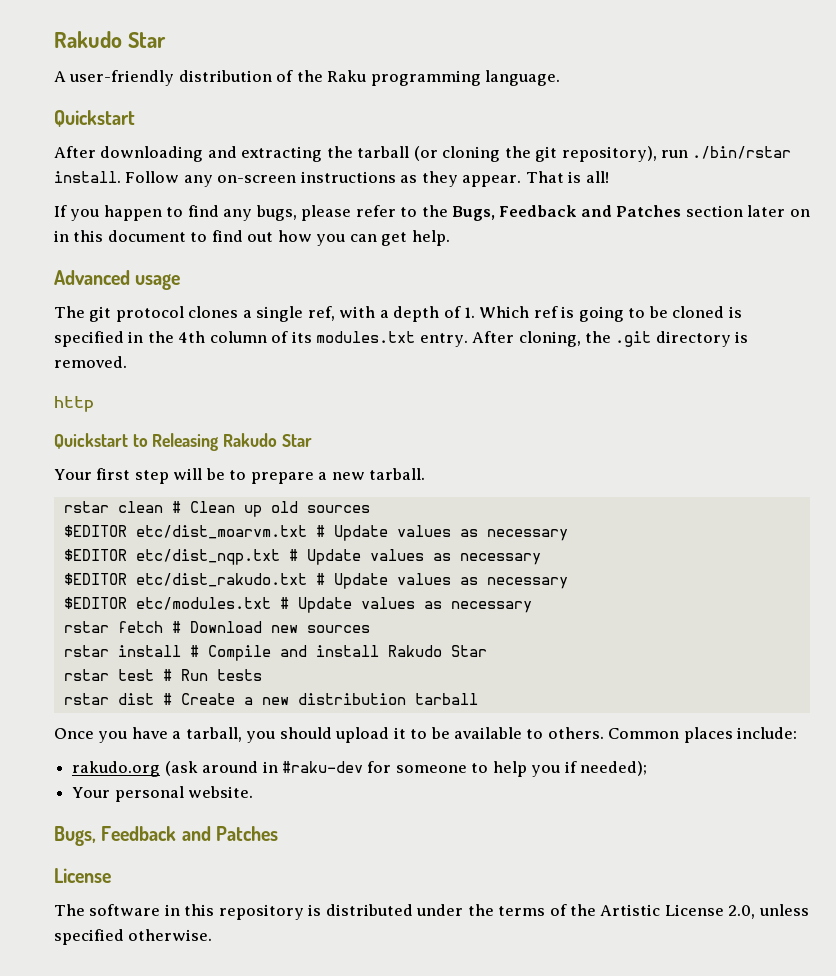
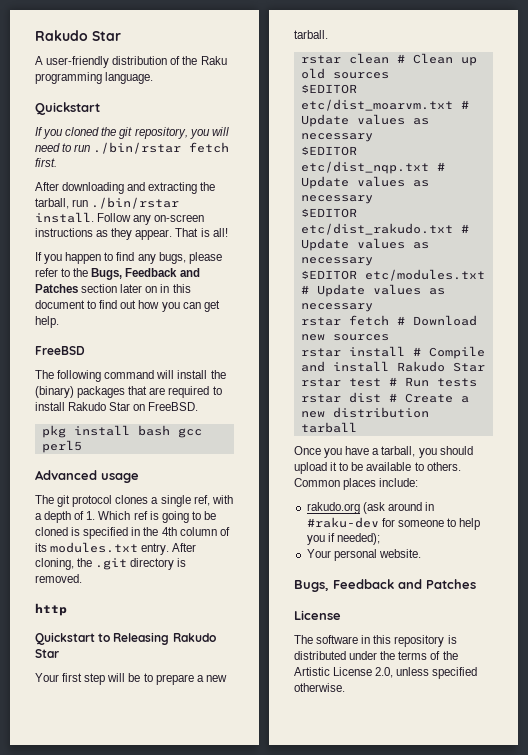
(135, 118) none -> [35,127,229,139] [35,142,230,154] [35,158,57,167] // If you cloned the git repository, you will need to run ./bin/rstar fetch first.
[357,146,657,162] tarball (or cloning the git repository), -> [35,198,69,209] tarball,
(450, 238) none -> [35,346,85,355] [35,370,226,382] [35,386,222,398] [35,402,199,411] [41,425,202,438] [41,440,82,453] // FreeBSD // The following command will install the (binary) packages that are required to install Rakudo Star on FreeBSD. // pkg install bash gcc perl5

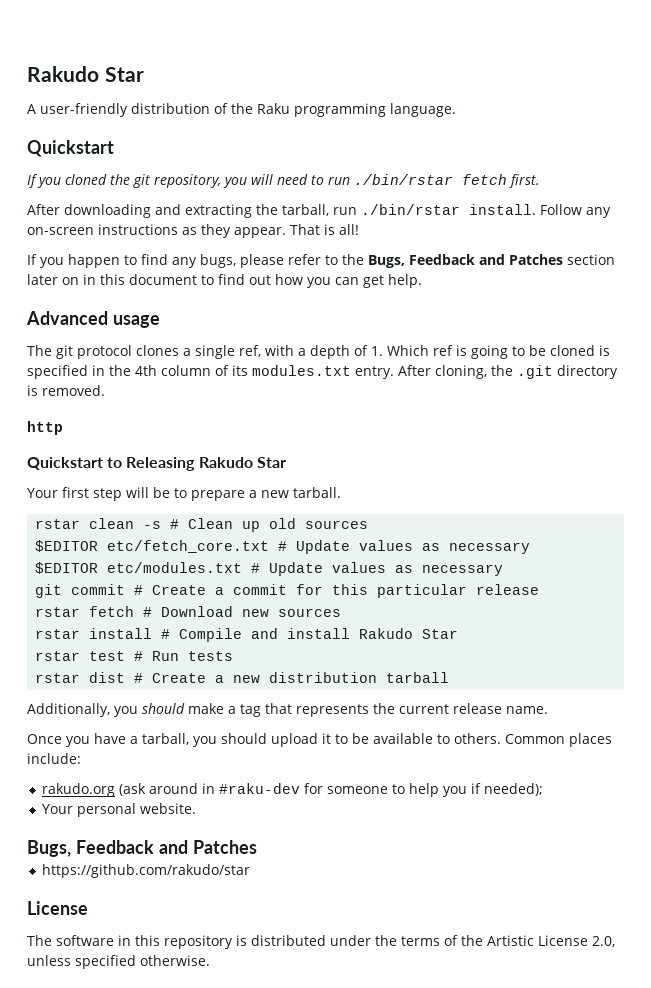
[35,346,85,355] [35,370,226,382] [35,386,222,398] [35,402,199,411] [41,425,202,438] [41,440,82,453] // FreeBSD // The following command will install the (binary) packages that are required to install Rakudo Star on FreeBSD. // pkg install bash gcc perl5 -> (422, 281) none
(389, 58) none -> [143,521,162,529] -s
[300,99,469,111] [300,114,429,127] [300,133,373,142] [300,146,357,156] [300,161,445,174] [300,176,429,189] [300,195,373,204] [300,208,357,218] [300,223,453,235] etc/dist_moarvm.txt # Update values as necessary // $EDITOR etc/dist_nqp.txt # Update values as necessary // $EDITOR etc/dist_rakudo.txt -> [107,540,270,553] etc/fetch_core.txt
(373, 307) none -> [35,584,540,598] // git commit # Create a commit for this particular release
(357, 427) none -> [27,703,548,717] // Additionally, you should make a tag that represents the current release name.
(476, 584) none -> [41,864,250,878] // https://github.com/rakudo/star

